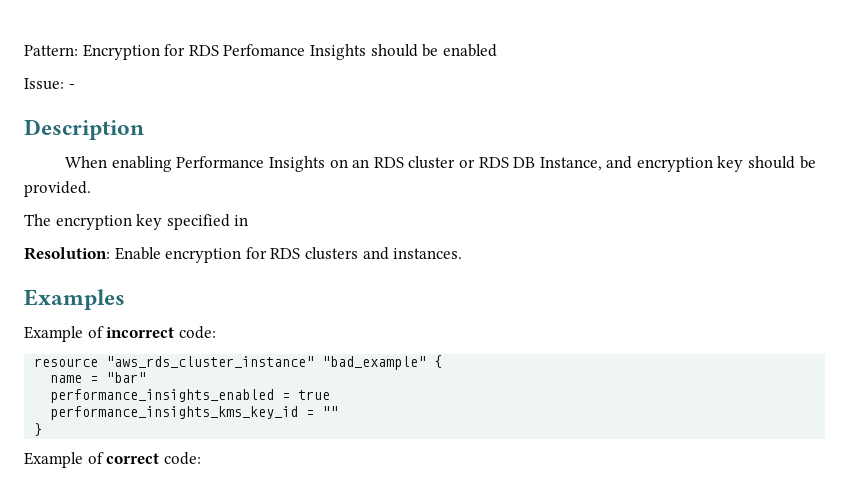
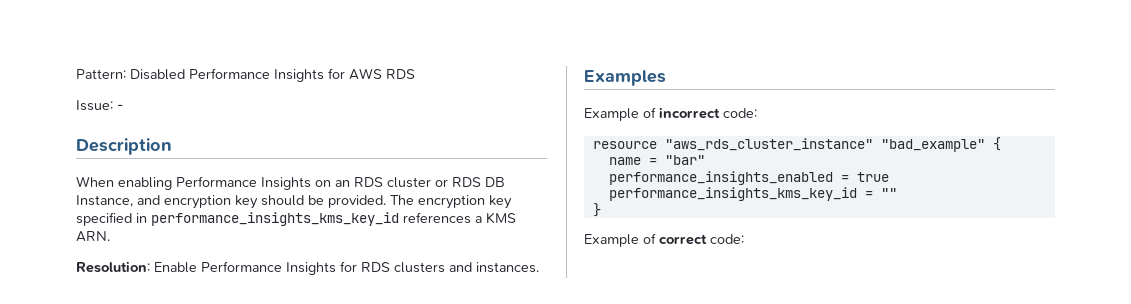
[82,44,497,60] Encryption for RDS Perfomance Insights should be enabled -> [130,68,415,82] Disabled Performance Insights for AWS RDS
(91, 189) // -> (386, 201) none
(249, 220) none -> [151,212,516,226] [76,231,110,242] performance_insights_kms_key_id references a KMS ARN.
[165,248,242,263] encryption -> [201,261,336,275] Performance Insights

